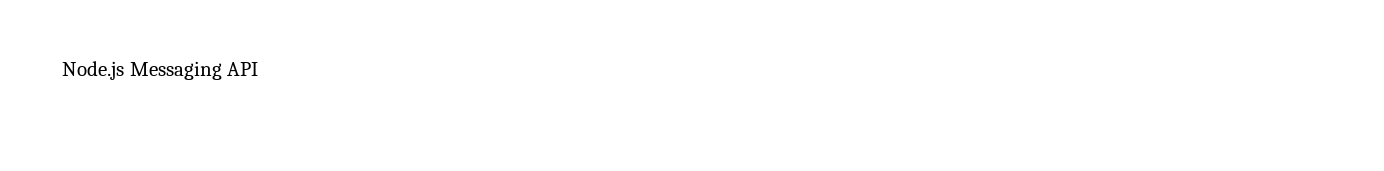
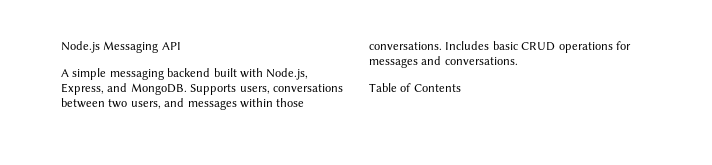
(259, 69) none -> [61,68,309,80] [61,83,343,95] [61,98,305,110] [369,41,631,53] [369,56,518,68] [369,83,461,92] // A simple messaging backend built with Node.js, Express, and MongoDB. Supports users, conversations between two users, and messages within those conversations. Includes basic CRUD operations for messages and conversations. // Table of Contents

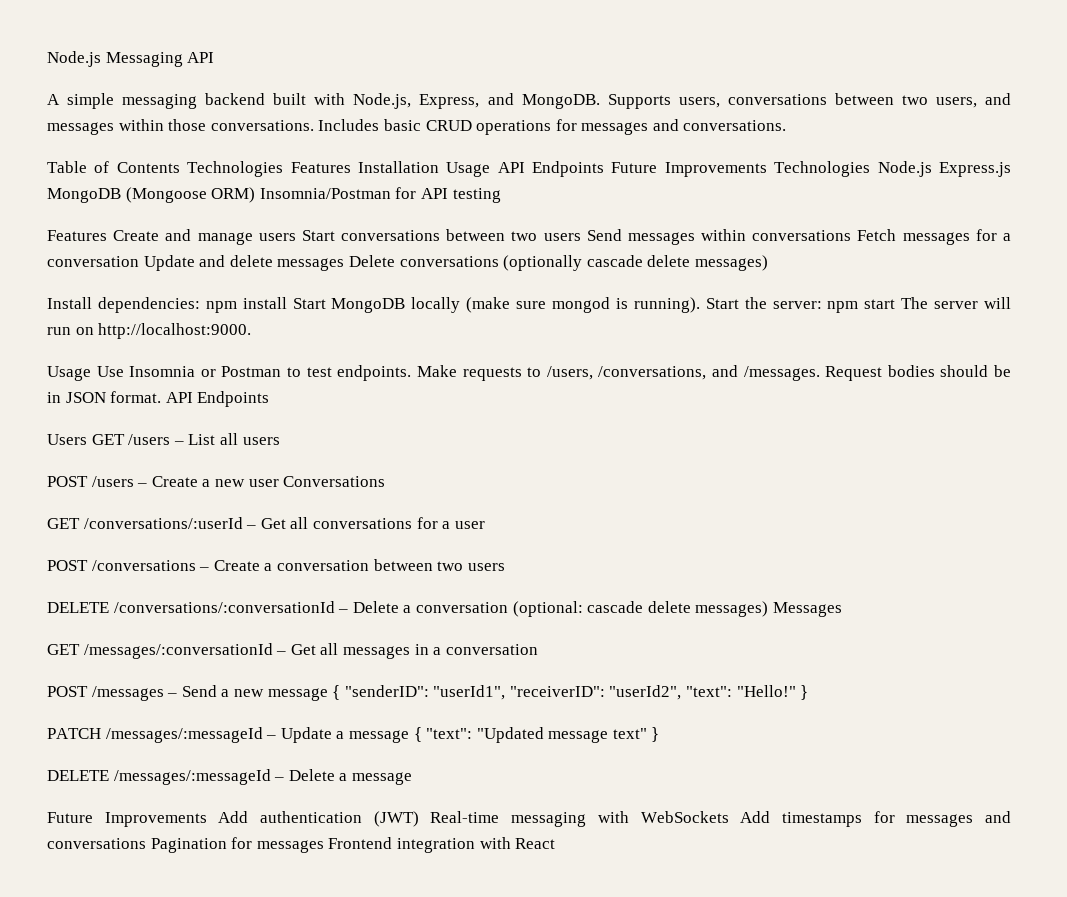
(461, 88) none -> [187,161,1011,177] [47,187,501,203] [47,229,1011,245] [47,255,768,271] [47,297,1012,313] [47,323,252,339] [47,365,1011,381] [47,391,270,407] [47,433,280,445] [47,476,386,487] [47,517,485,529] [47,559,505,571] [47,601,842,617] [47,643,538,659] [47,685,809,701] [47,727,660,743] [47,769,412,785] [47,811,1012,827] [47,837,556,853] Technologies Features Installation Usage API Endpoints Future Improvements Technologies Node.js Express.js MongoDB (Mongoose ORM) Insomnia/Postman for API testing // Features Create and manage users Start conversations between two users Send messages within conversations Fetch messages for a conversation Update and delete messages Delete conversations (optionally cascade delete messages) // Install dependencies: npm install Start MongoDB locally (make sure mongod is running). Start the server: npm start The server will run on http://localhost:9000. // Usage Use Insomnia or Postman to test endpoints. Make requests to /users, /conversations, and /messages. Request bodies should be in JSON format. API Endpoints // Users GET /users – List all users // POST /users – Create a new user Conversations // GET /conversations/:userId – Get all conversations for a user // POST /conversations – Create a conversation between two users // DELETE /conversations/:conversationId – Delete a conversation (optional: cascade delete messages) Messages // GET /messages/:conversationId – Get all messages in a conversation // POST /messages – Send a new message { "senderID": "userId1", "receiverID": "userId2", "text": "Hello!" } // PATCH /messages/:messageId – Update a message { "text": "Updated message text" } // DELETE /messages/:messageId – Delete a message // Future Improvements Add authentication (JWT) Real-time messaging with WebSockets Add timestamps for messages and conversations Pagination for messages Frontend integration with React

